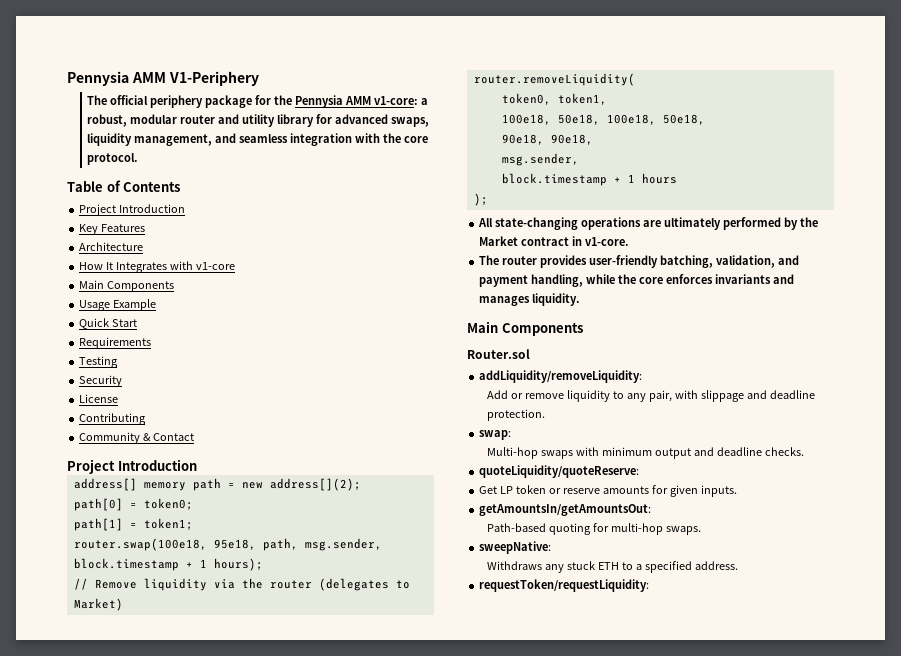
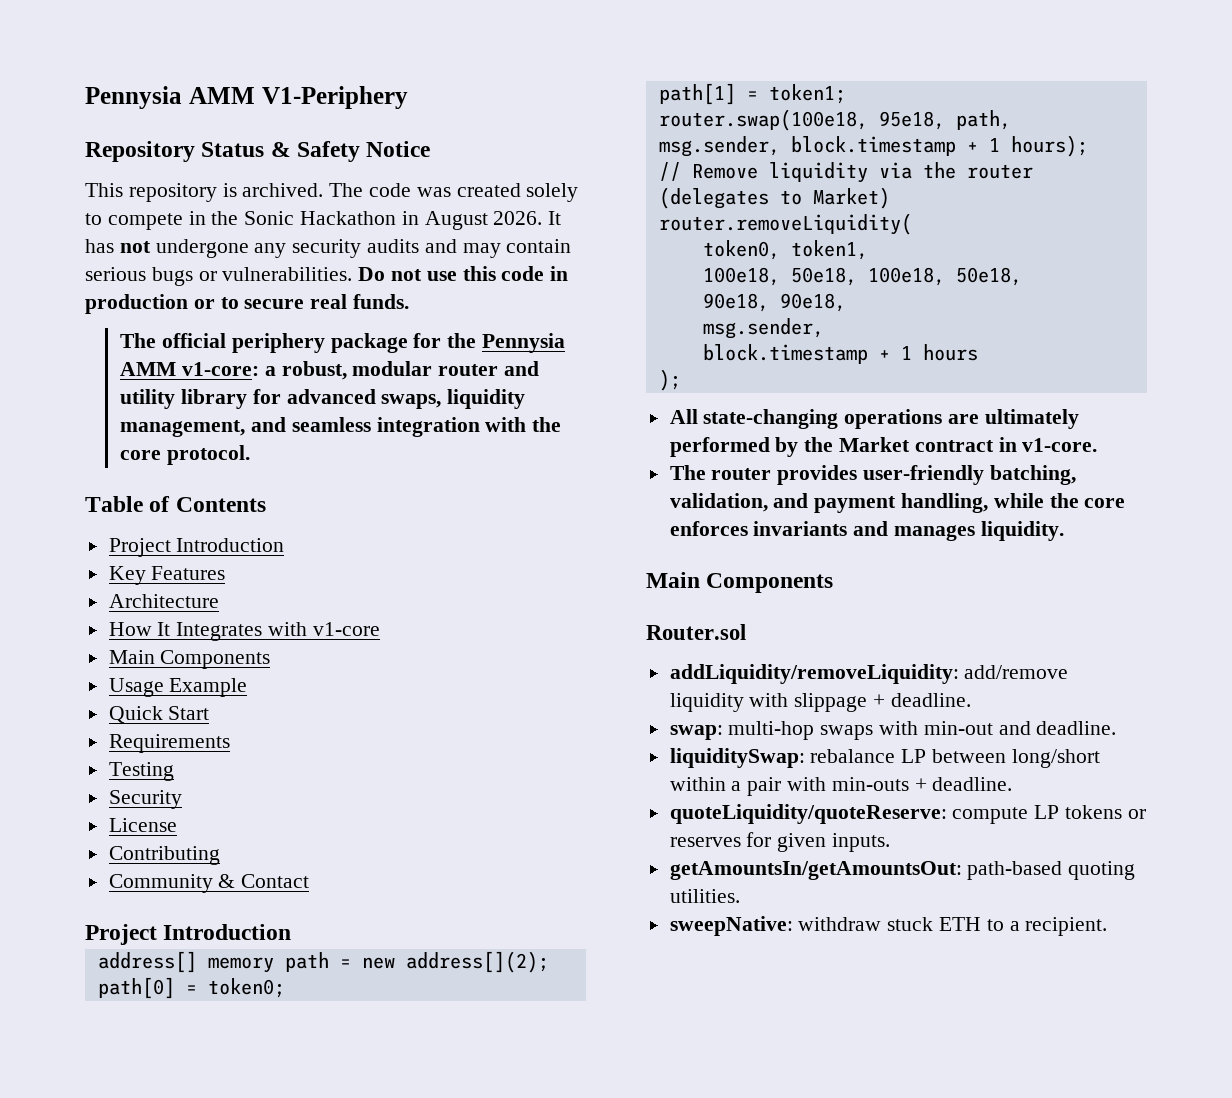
(259, 78) none -> [85,141,431,162] [85,183,579,202] [85,211,562,230] [85,239,572,258] [85,266,569,286] [85,294,410,314] // Repository Status & Safety Notice // This repository is archived. The code was created solely to compete in the Sonic Hackathon in August 2026. It has not undergone any security audits and may contain serious bugs or vulnerabilities. Do not use this code in production or to secure real funds.
[487,390,816,402] [487,409,546,421] // Add or remove liquidity to any pair, with slippage and deadline protection. -> [964,665,1069,679] [669,693,971,712] add/remove liquidity with slippage + deadline.
[487,447,539,459] // Multi-hop -> [728,721,815,740] multi-hop
[602,447,805,459] [479,465,640,478] [479,485,649,494] minimum output and deadline checks. // quoteLiquidity/quoteReserve: // Get LP token or reserve amounts -> [923,721,1117,735] [669,748,1100,768] [669,777,1013,796] [669,804,1146,824] [669,837,741,847] min-out and deadline. // liquiditySwap: rebalance LP between long/short within a pair with min-outs + deadline. // quoteLiquidity/quoteReserve: compute LP tokens or reserves
[487,523,702,535] // Path-based quoting for multi-hop swaps. -> [967,861,1136,880] [669,889,740,903] path-based quoting utilities.
[487,561,565,573] // Withdraws any -> [798,917,882,931] withdraw
[645,561,739,573] [479,579,650,592] specified address. // requestToken/requestLiquidity: -> [1025,917,1108,936] recipient.

